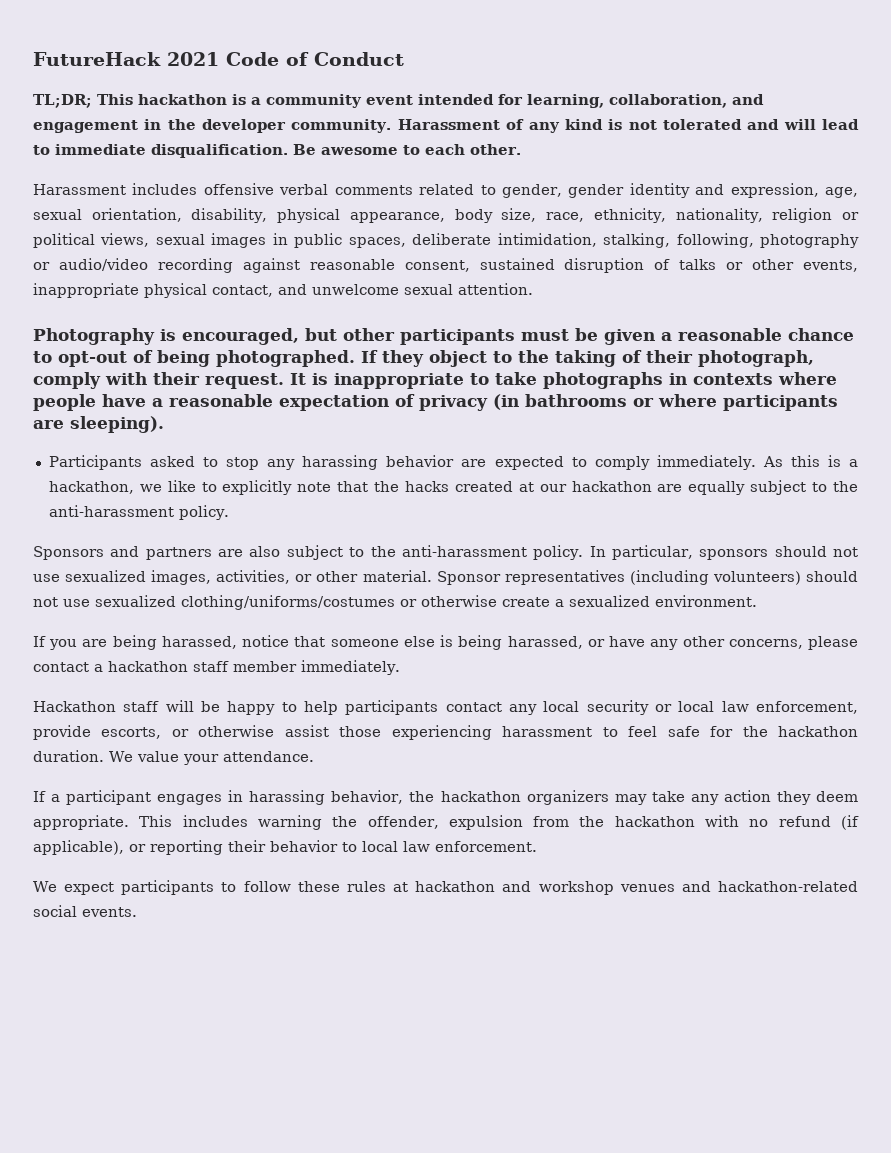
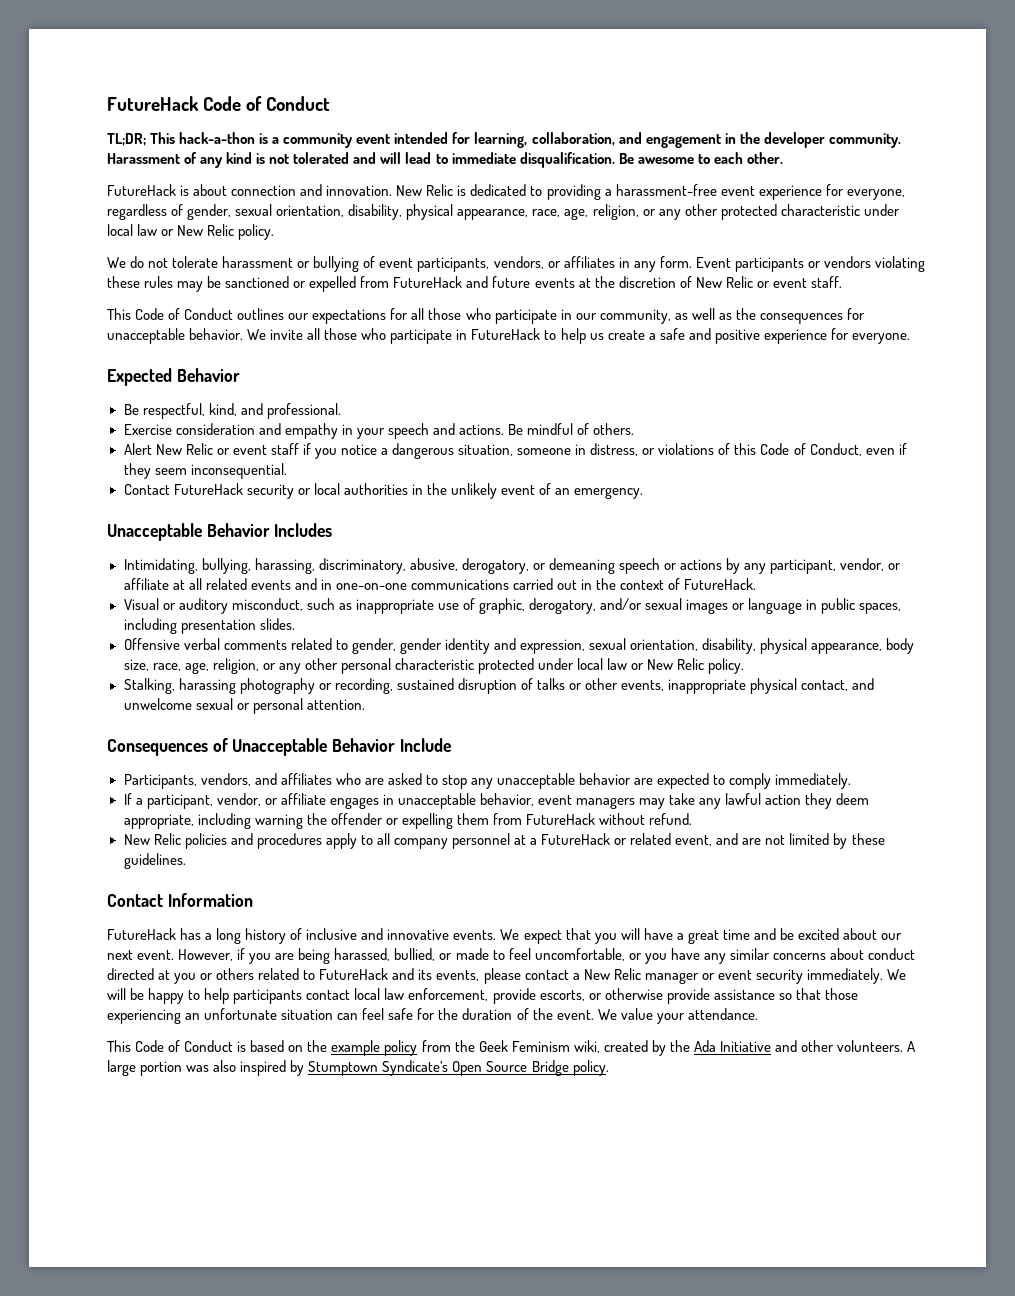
[33,52,219,66] FutureHack 2021 -> [107,96,199,111] FutureHack
[138,94,227,105] hackathon -> [179,132,256,144] hack-a-thon
[33,183,274,195] Harassment includes offensive -> [107,184,905,200] [107,204,900,220] [107,224,275,240] [107,256,925,272] [107,276,842,292] [107,308,865,324] [107,328,910,344] [107,368,240,386] [123,403,341,419] [123,423,635,439] [123,443,907,459] [123,463,287,479] [123,483,644,499] [107,523,333,541] [123,558,902,574] [123,578,757,590] [123,598,902,614] [123,618,295,634] [123,638,180,650] FutureHack is about connection and innovation. New Relic is dedicated to providing a harassment-free event experience for everyone, regardless of gender, sexual orientation, disability, physical appearance, race, age, religion, or any other protected characteristic under local law or New Relic policy. // We do not tolerate harassment or bullying of event participants, vendors, or affiliates in any form. Event participants or vendors violating these rules may be sanctioned or expelled from FutureHack and future events at the discretion of New Relic or event staff. // This Code of Conduct outlines our expectations for all those who participate in our community, as well as the consequences for unacceptable behavior. We invite all those who participate in FutureHack to help us create a safe and positive experience for everyone. // Expected Behavior // Be respectful, kind, and professional. // Exercise consideration and empathy in your speech and actions. Be mindful of others. // Alert New Relic or event staff if you notice a dangerous situation, someone in distress, or violations of this Code of Conduct, even if they seem inconsequential. // Contact FutureHack security or local authorities in the unlikely event of an emergency. // Unacceptable Behavior Includes // Intimidating, bullying, harassing, discriminatory, abusive, derogatory, or demeaning speech or actions by any participant, vendor, or affiliate at all related events and in one-on-one communications carried out in the context of FutureHack. // Visual or auditory misconduct, such as inappropriate use of graphic, derogatory, and/or sexual images or language in public spaces, including presentation slides. // Offensive
[825,187,858,198] age, -> (585, 646) none
[593,208,859,223] [33,233,860,248] [33,258,470,273] ethnicity, nationality, religion or political views, sexual images in public spaces, deliberate intimidation, stalking, following, photography or audio/video recording against reasonable consent, -> [184,658,745,674] [123,678,393,694] age, religion, or any other personal characteristic protected under local law or New Relic policy. // Stalking, harassing photography or recording,
(453, 289) none -> [236,698,303,714] or personal
[33,328,854,345] [33,350,814,367] [33,372,837,389] [33,394,838,411] [33,416,164,433] [48,455,142,470] Photography is encouraged, but other participants must be given a reasonable chance to opt-out of being photographed. If they object to the taking of their photograph, comply with their request. It is inappropriate to take photographs in contexts where people have a reasonable expectation of privacy (in bathrooms or where participants are sleeping). // Participants -> [107,738,451,756] [123,773,384,789] Consequences of Unacceptable Behavior Include // Participants, vendors, and affiliates who are
[302,455,379,470] harassing -> [497,773,576,789] unacceptable
[762,455,859,467] [48,480,858,495] [48,505,229,520] [33,545,858,560] [33,570,858,585] [33,595,757,610] [33,635,859,650] [33,660,400,675] [33,701,160,712] As this is a hackathon, we like to explicitly note that the hacks created at our hackathon are equally subject to the anti-harassment policy. // Sponsors and partners are also subject to the anti-harassment policy. In particular, sponsors should not use sexualized images, activities, or other material. Sponsor representatives (including volunteers) should not use sexualized clothing/uniforms/costumes or otherwise create a sexualized environment. // If you are being harassed, notice that someone else is being harassed, or have any other concerns, please contact a hackathon staff member immediately. // Hackathon staff -> [123,793,870,809] [123,813,693,829] [123,833,885,849] [123,853,186,869] [107,893,253,907] [107,928,903,944] [107,948,916,964] [107,968,907,984] // If a participant, vendor, or affiliate engages in unacceptable behavior, event managers may take any lawful action they deem appropriate, including warning the offender or expelling them from FutureHack without refund. // New Relic policies and procedures apply to all company personnel at a FutureHack or related event, and are not limited by these guidelines. // Contact Information // FutureHack has a long history of inclusive and innovative events. We expect that you will have a great time and be excited about our next event. However, if you are being harassed, bullied, or made to feel uncomfortable, or you have any similar concerns about conduct directed at you or others related to FutureHack and its events, please contact a New Relic manager or event security immediately. We
[508,700,672,715] any local security or -> (351, 995) none
[284,725,858,740] [33,750,314,765] [33,790,859,805] [33,815,860,830] [33,840,537,855] [33,880,859,895] [33,905,137,917] assist those experiencing harassment to feel safe for the hackathon duration. We value your attendance. // If a participant engages in harassing behavior, the hackathon organizers may take any action they deem appropriate. This includes warning the offender, expulsion from the hackathon with no refund (if applicable), or reporting their behavior to local law enforcement. // We expect participants to follow these rules at hackathon and workshop venues and hackathon-related social events. -> [666,988,858,1004] [107,1008,758,1024] [107,1040,916,1056] [107,1060,609,1076] provide assistance so that those experiencing an unfortunate situation can feel safe for the duration of the event. We value your attendance. // This Code of Conduct is based on the example policy from the Geek Feminism wiki, created by the Ada Initiative and other volunteers. A large portion was also inspired by Stumptown Syndicate’s Open Source Bridge policy.

